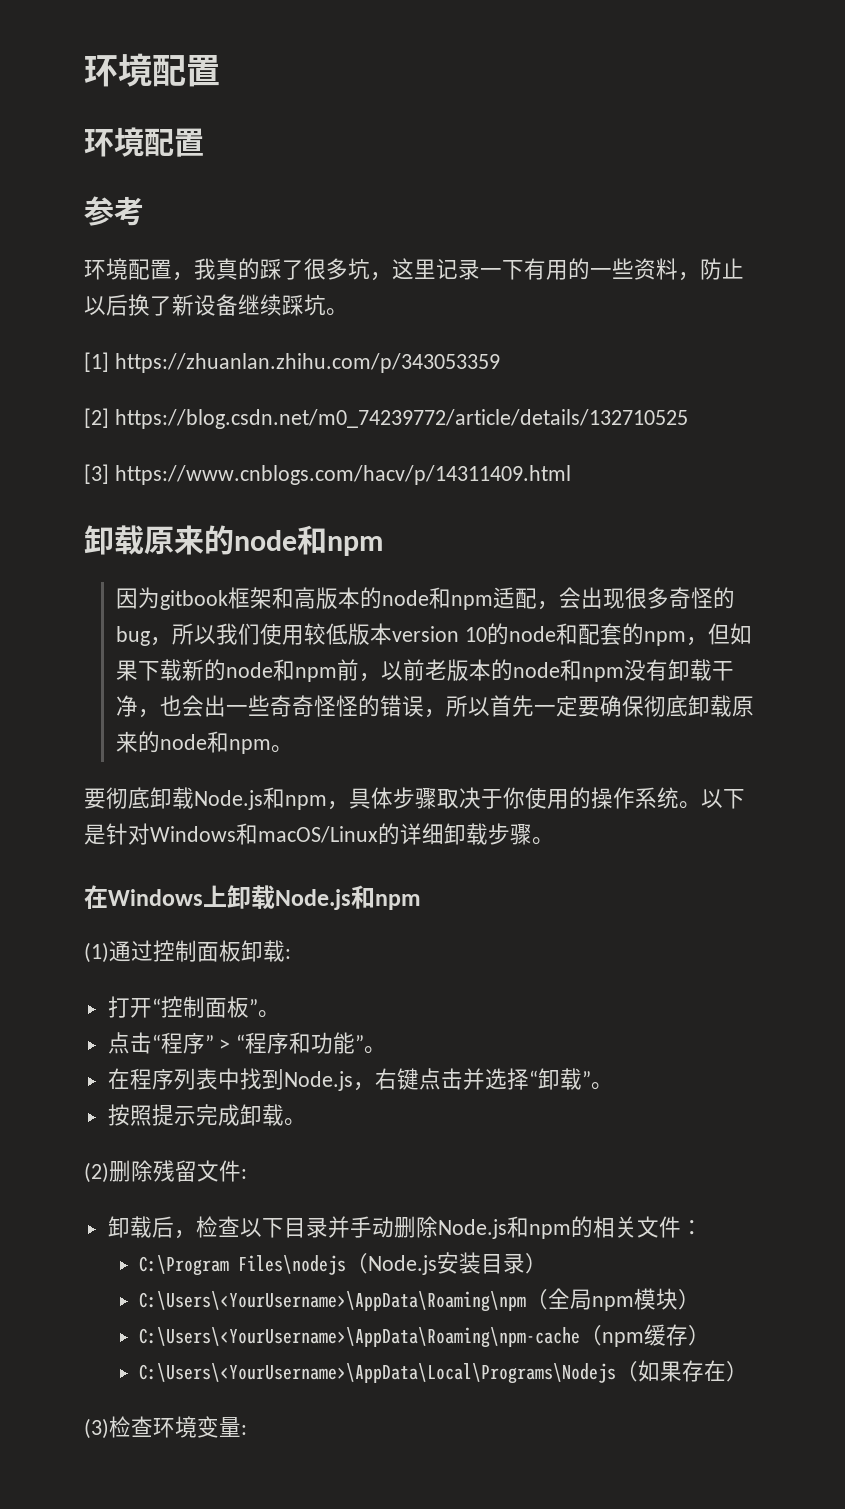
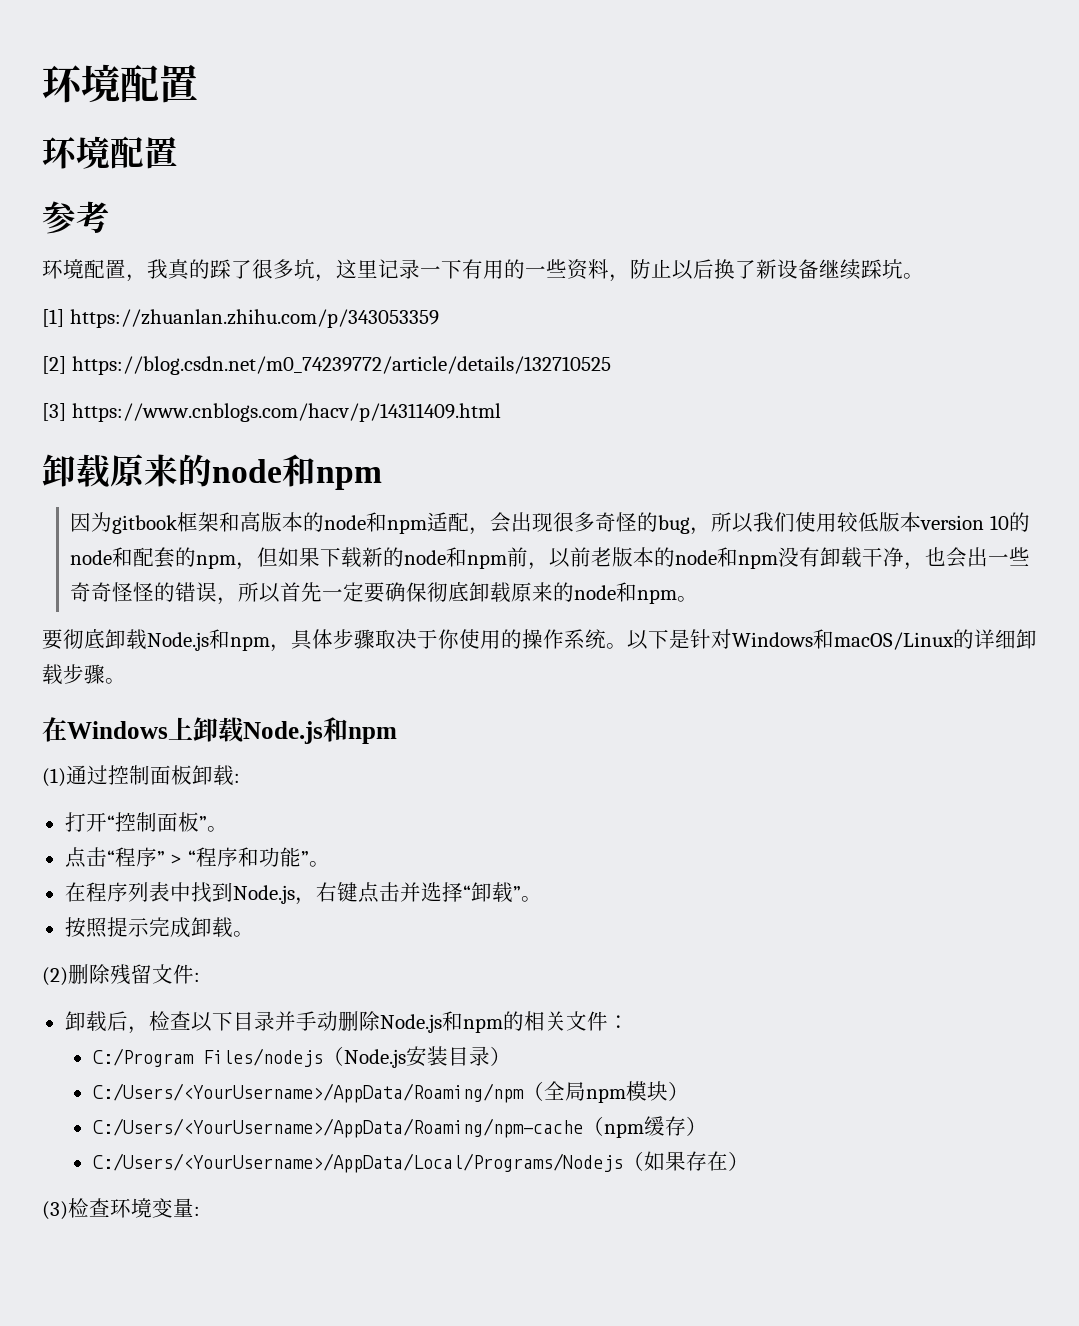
[139,1255,347,1276] C:\Program Files\nodejs -> [92,1048,323,1067] C:/Program Files/nodejs
[139,1291,527,1312] C:\Users\<YourUsername>\AppData\Roaming\npm -> [92,1083,524,1103] C:/Users/<YourUsername>/AppData/Roaming/npm
[139,1327,581,1348] C:\Users\<YourUsername>\AppData\Roaming\npm-cache -> [92,1118,583,1138] C:/Users/<YourUsername>/AppData/Roaming/npm-cache
[139,1363,617,1384] C:\Users\<YourUsername>\AppData\Local\Programs\Nodejs -> [92,1153,623,1173] C:/Users/<YourUsername>/AppData/Local/Programs/Nodejs

